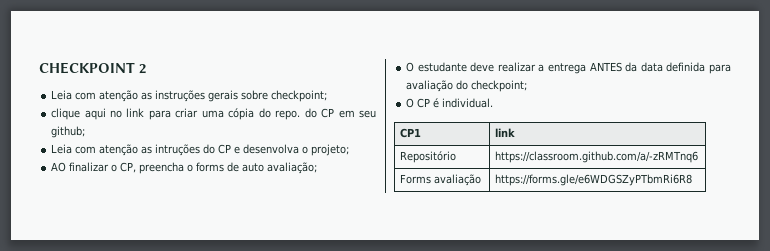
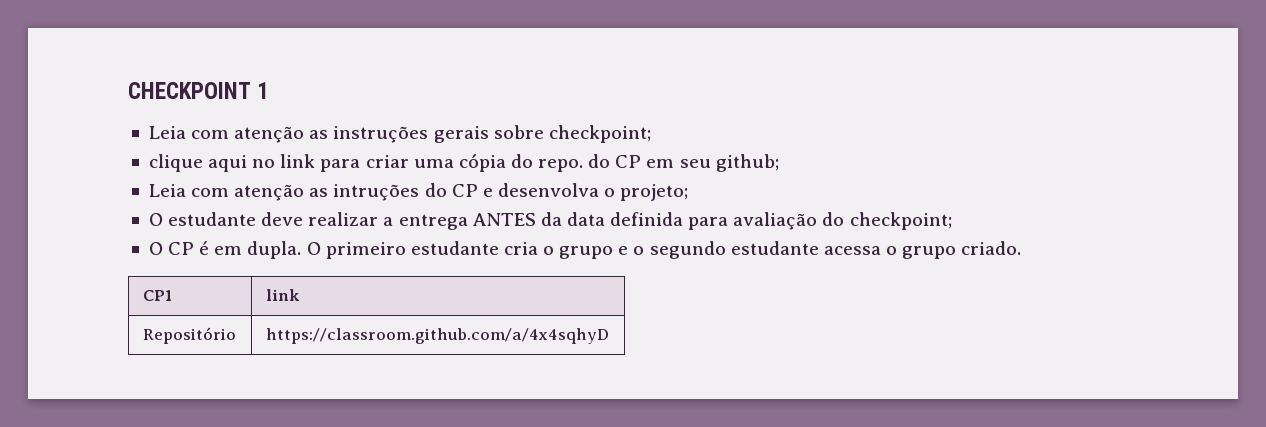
[139,64,146,74] 2 -> [257,82,270,99] 1
[51,162,318,174] // AO finalizar o CP, preencha o forms de auto avaliação; -> (689, 192) none
[442,98,494,108] individual. -> [214,241,1022,259] em dupla. O primeiro estudante cria o grupo e o segundo estudante acessa o grupo criado.
[495,151,699,163] [400,174,482,186] [495,174,693,186] https://classroom.github.com/a/-zRMTnq6 // Forms avaliação | https://forms.gle/e6WDGSZyPTbmRi6R8 -> [265,328,609,344] https://classroom.github.com/a/4x4sqhyD

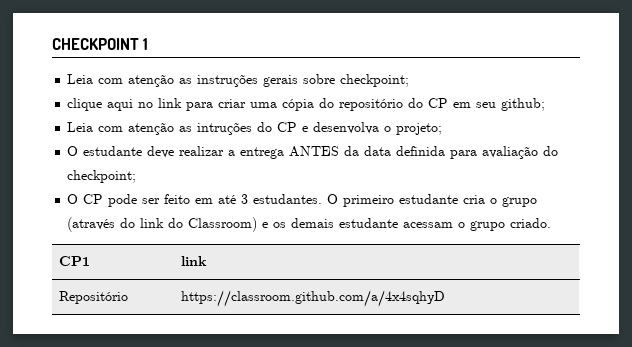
[538,159,584,172] repo. -> [339,99,404,111] repositório
[199,241,302,259] é em dupla. -> [108,194,323,207] pode ser feito em até 3 estudantes.
[618,241,881,259] e o segundo estudante acessa -> [67,217,454,232] (através do link do Classroom) e os demais estudante acessam

